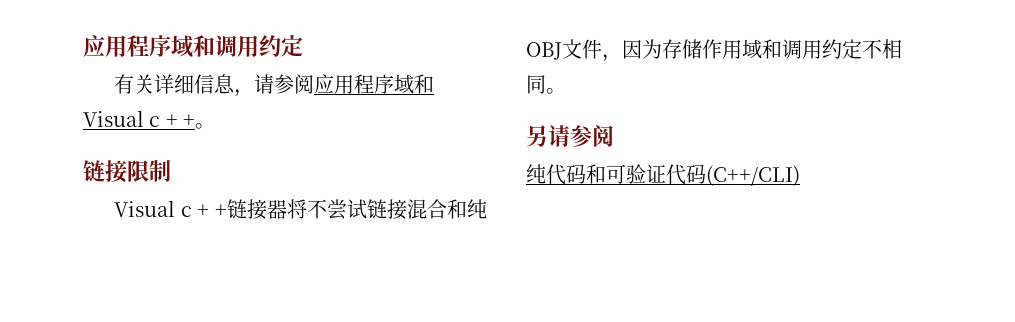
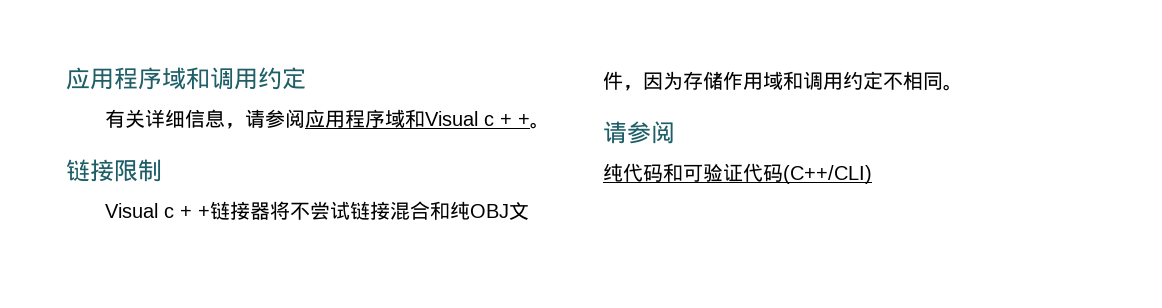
[526,125,548,147] 另 -> (963, 87) none

